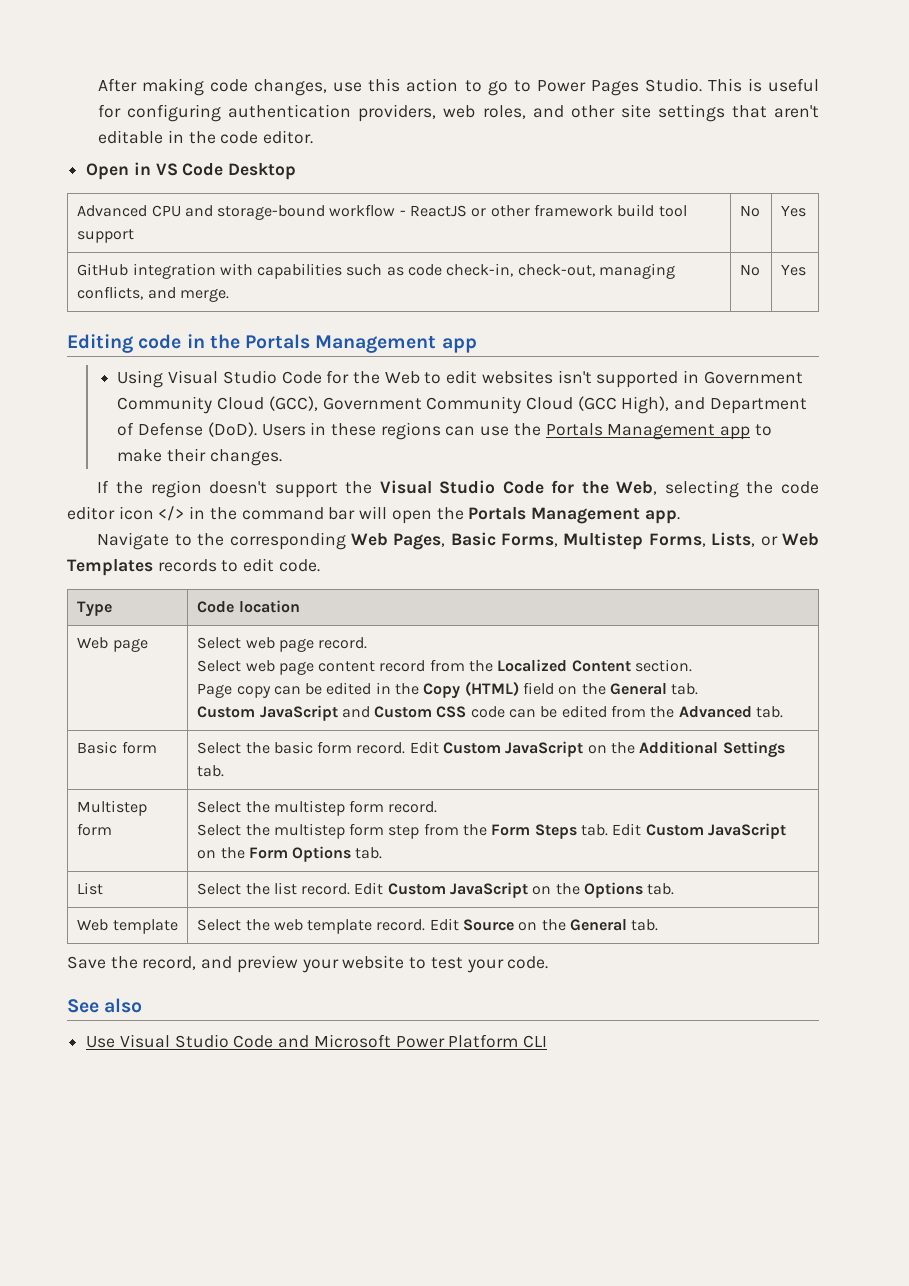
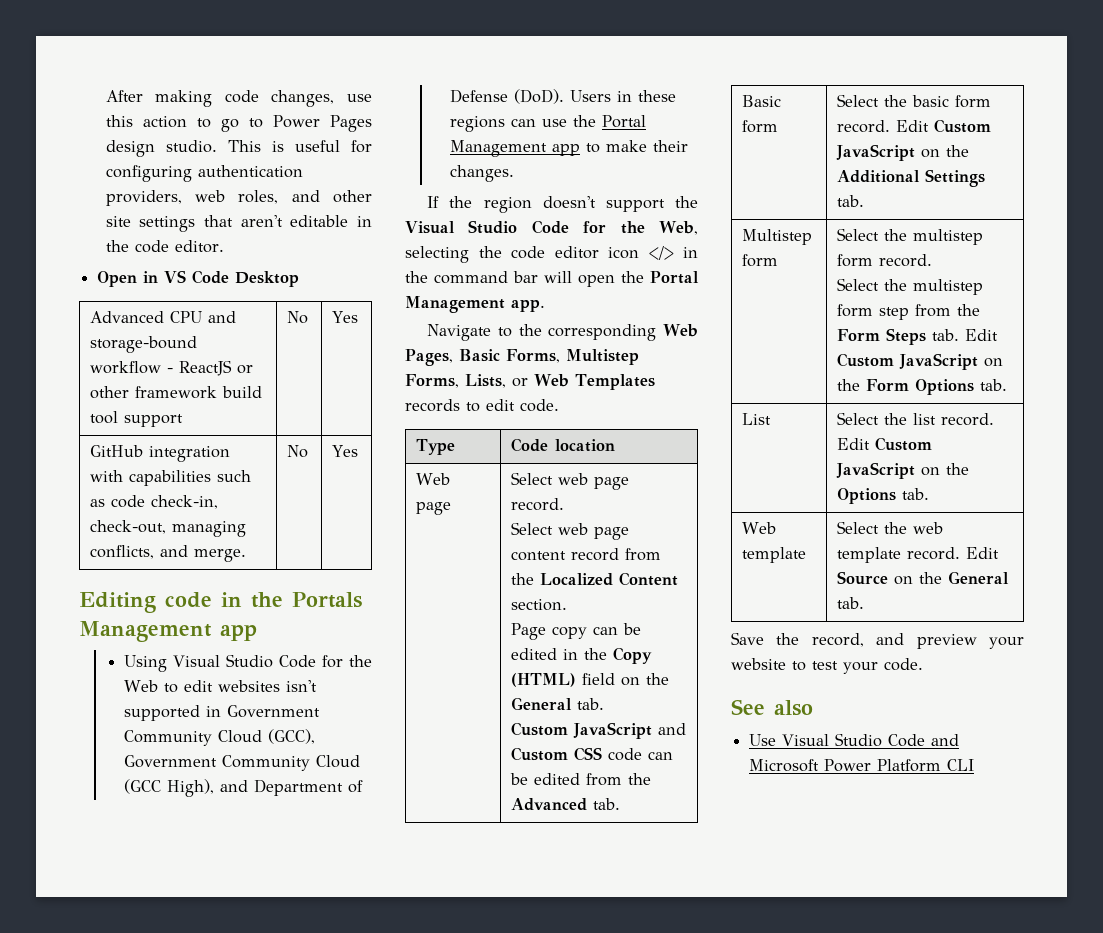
[644,78,702,92] Studio. -> [105,140,217,157] design studio.
[545,423,603,436] Portals -> [601,115,646,128] Portal
[468,507,527,520] Portals -> [650,271,699,284] Portal

